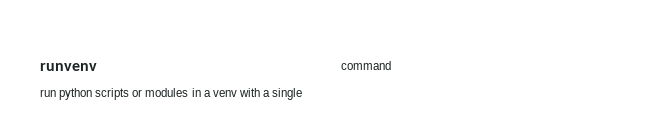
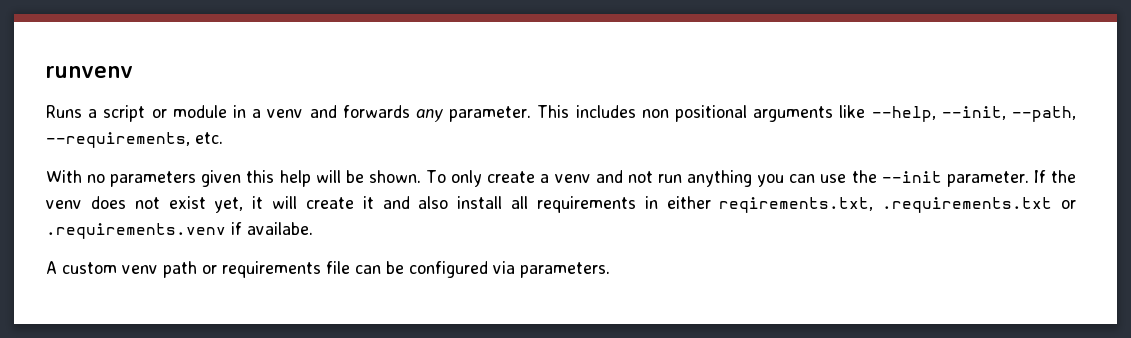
[40,88,303,100] [341,61,391,70] run python scripts or modules in a venv with a single command -> [46,105,1077,122] [46,132,223,148] [46,170,1077,187] [46,196,1076,213] [46,222,313,239] [46,261,610,278] Runs a script or module in a venv and forwards any parameter. This includes non positional arguments like --help, --init, --path, --requirements, etc. // With no parameters given this help will be shown. To only create a venv and not run anything you can use the --init parameter. If the venv does not exist yet, it will create it and also install all requirements in either reqirements.txt, .requirements.txt or .requirements.venv if availabe. // A custom venv path or requirements file can be configured via parameters.

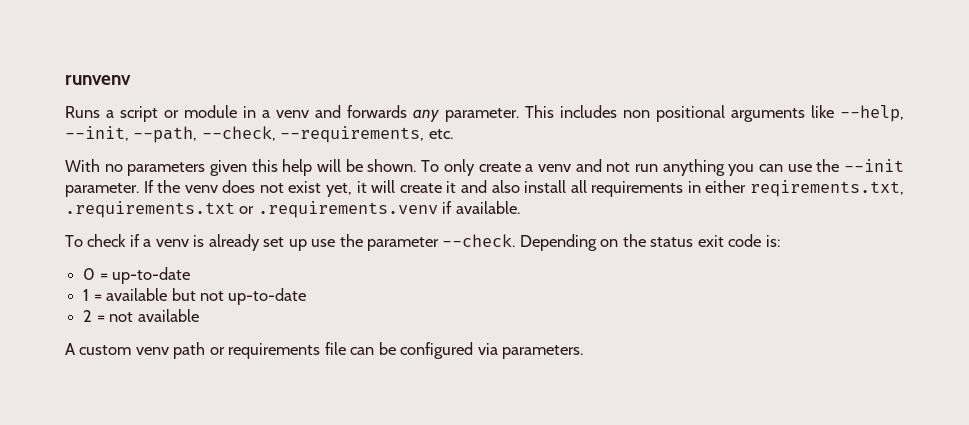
(1077, 114) none -> [201,126,276,141] --check,
[247,222,313,235] availabe. -> [455,201,520,214] [65,234,780,251] [83,267,191,284] [83,288,307,305] [83,309,199,322] available. // To check if a venv is already set up use the parameter --check. Depending on the status exit code is: // 0 = up-to-date // 1 = available but not up-to-date // 2 = not available

